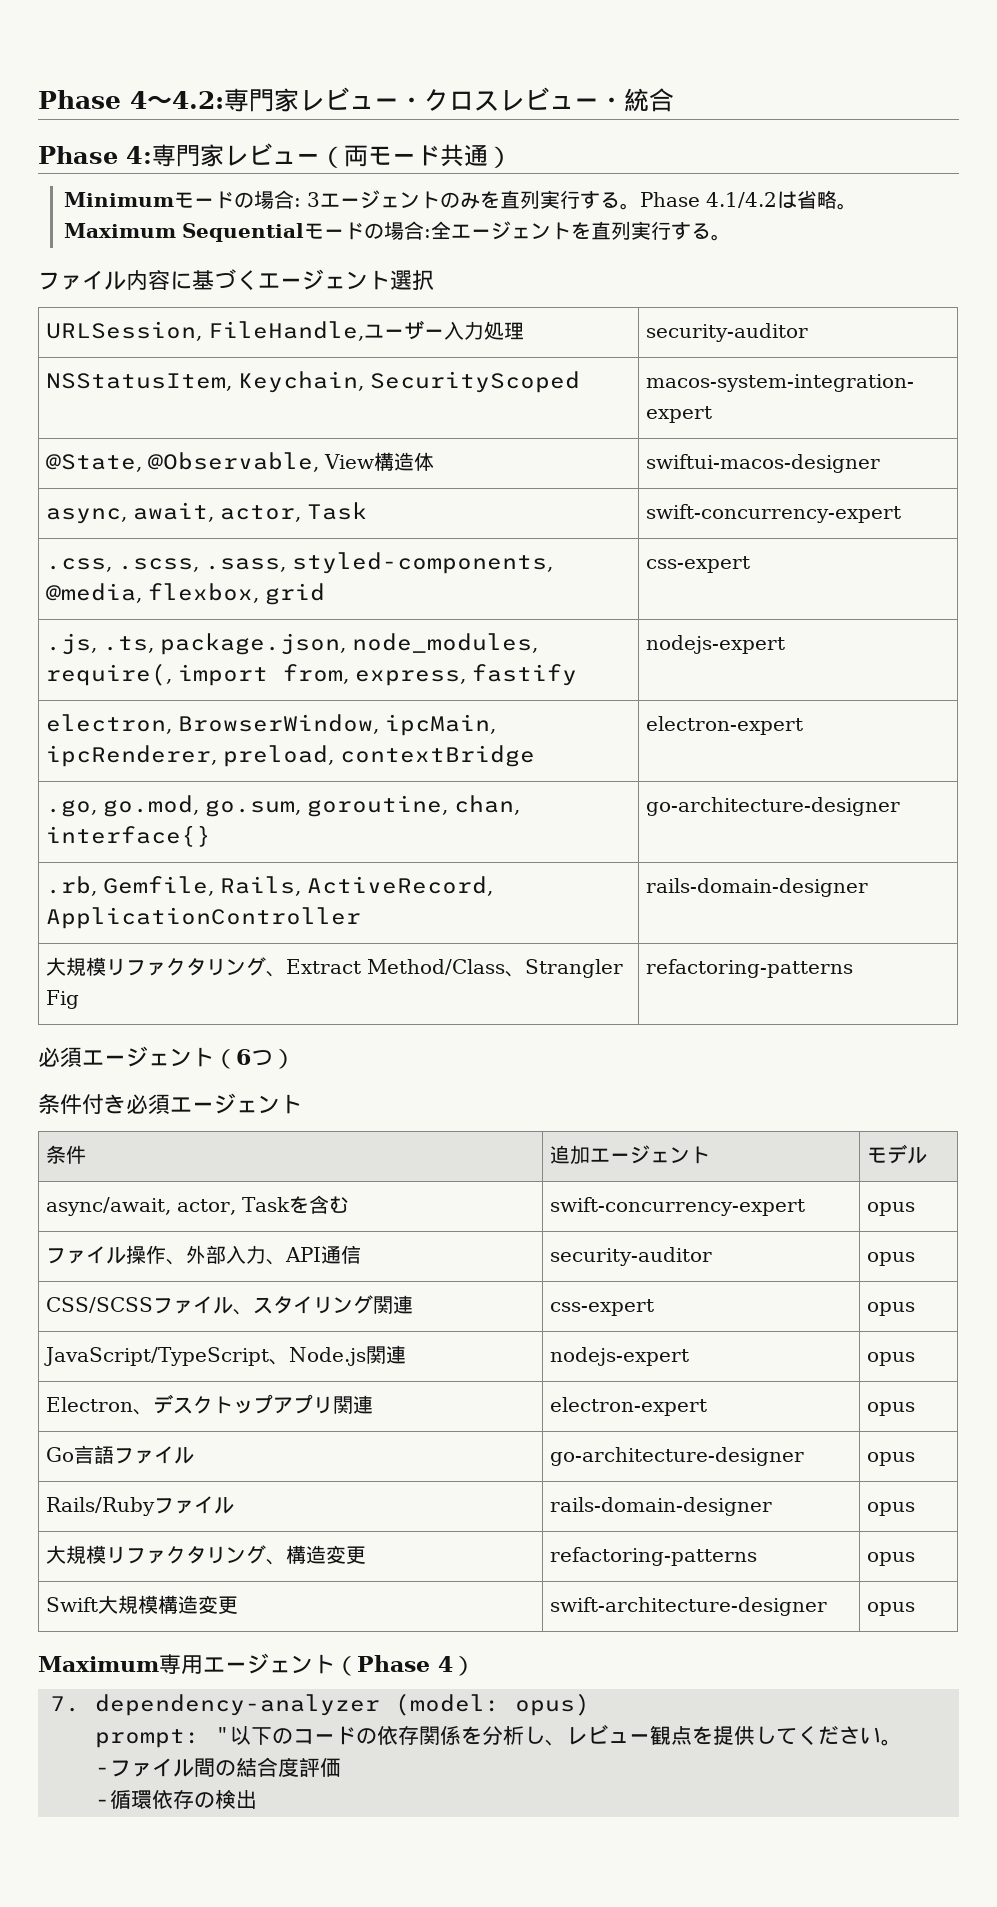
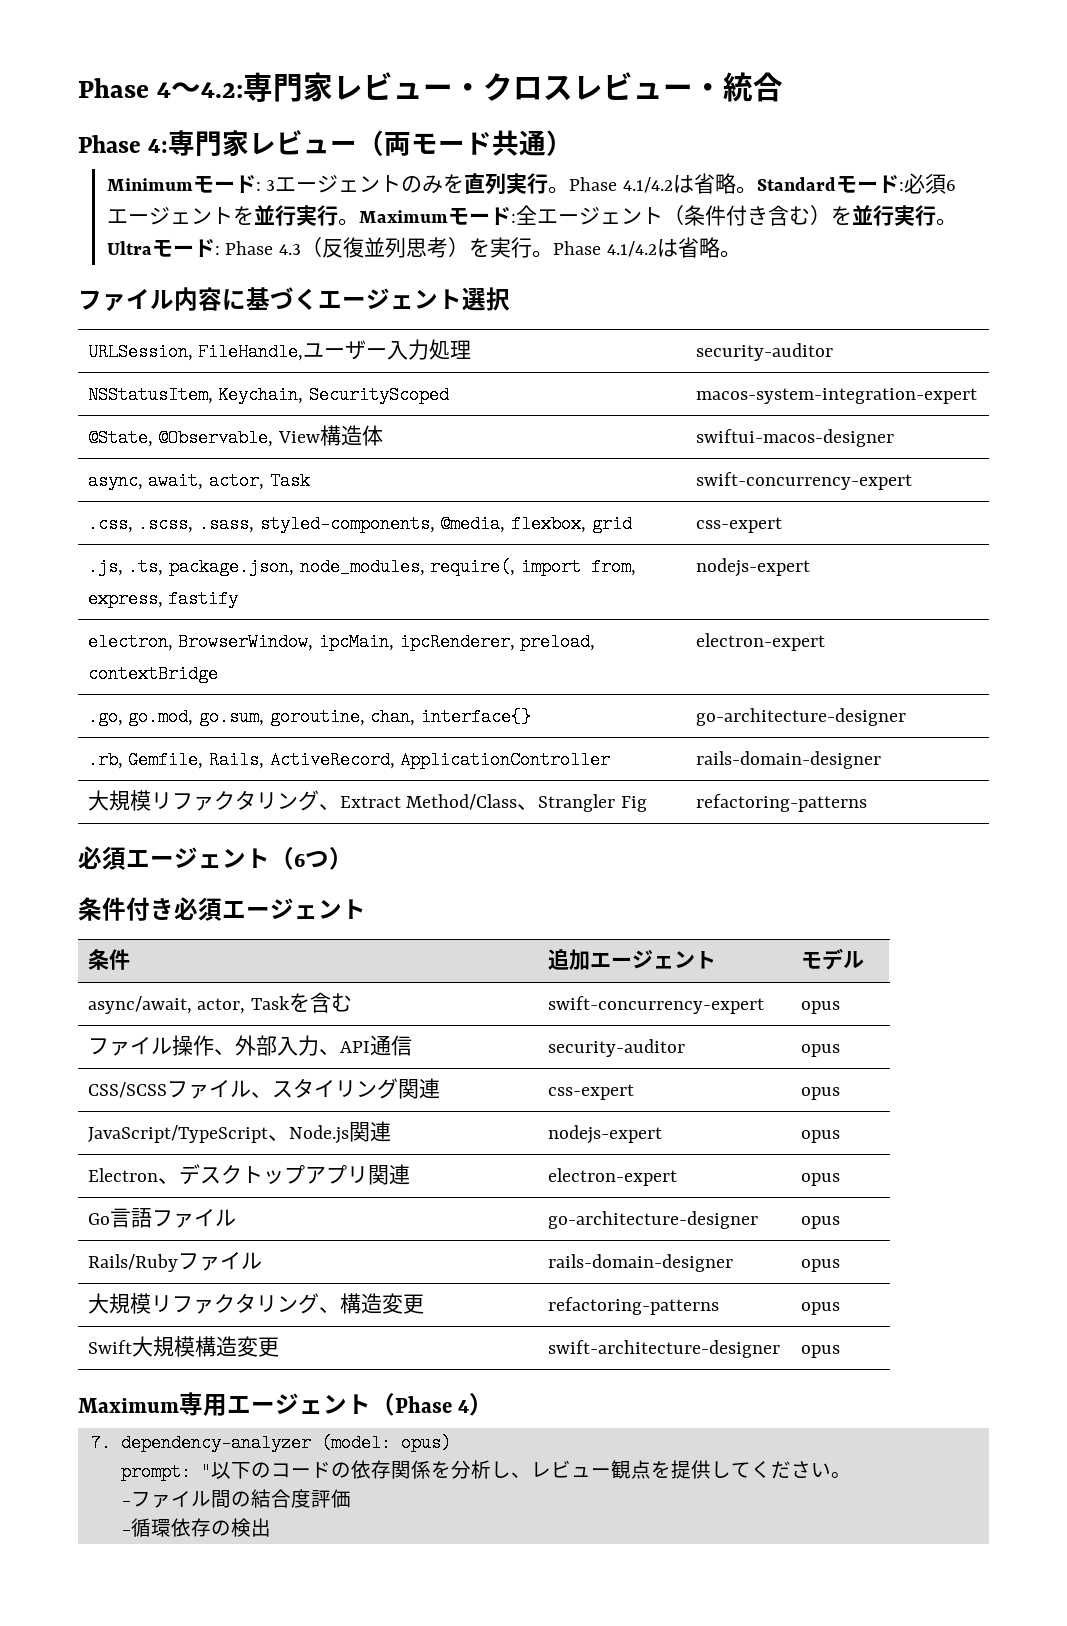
[234,190,295,209] の場合 -> (256, 184) none
[580,190,858,210] [64,221,425,242] する。Phase 4.1/4.2は省略。Maximum Sequentialモードの場合 -> [548,173,957,194] [106,205,511,226] 。Phase 4.1/4.2は省略。Standardモード:必須6エージェントを並行実行。Maximumモード
[571,221,712,240] を直列実行する -> [662,205,957,226] [106,237,720,258] （条件付き含む）を並行実行。Ultraモード: Phase 4.3（反復並列思考）を実行。Phase 4.1/4.2は省略

